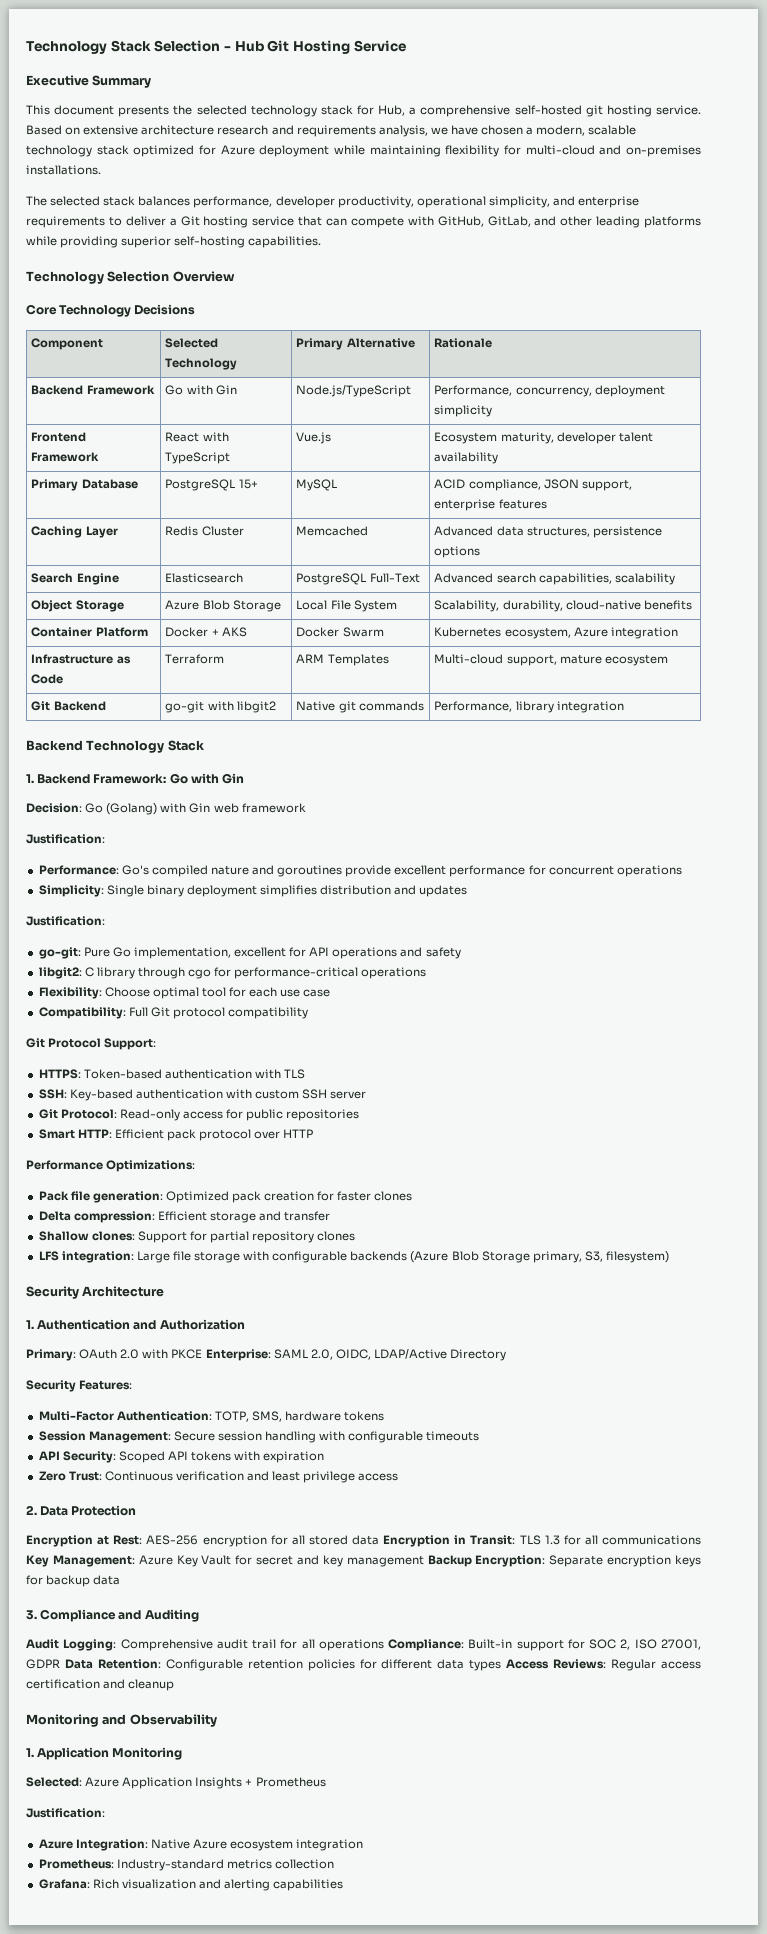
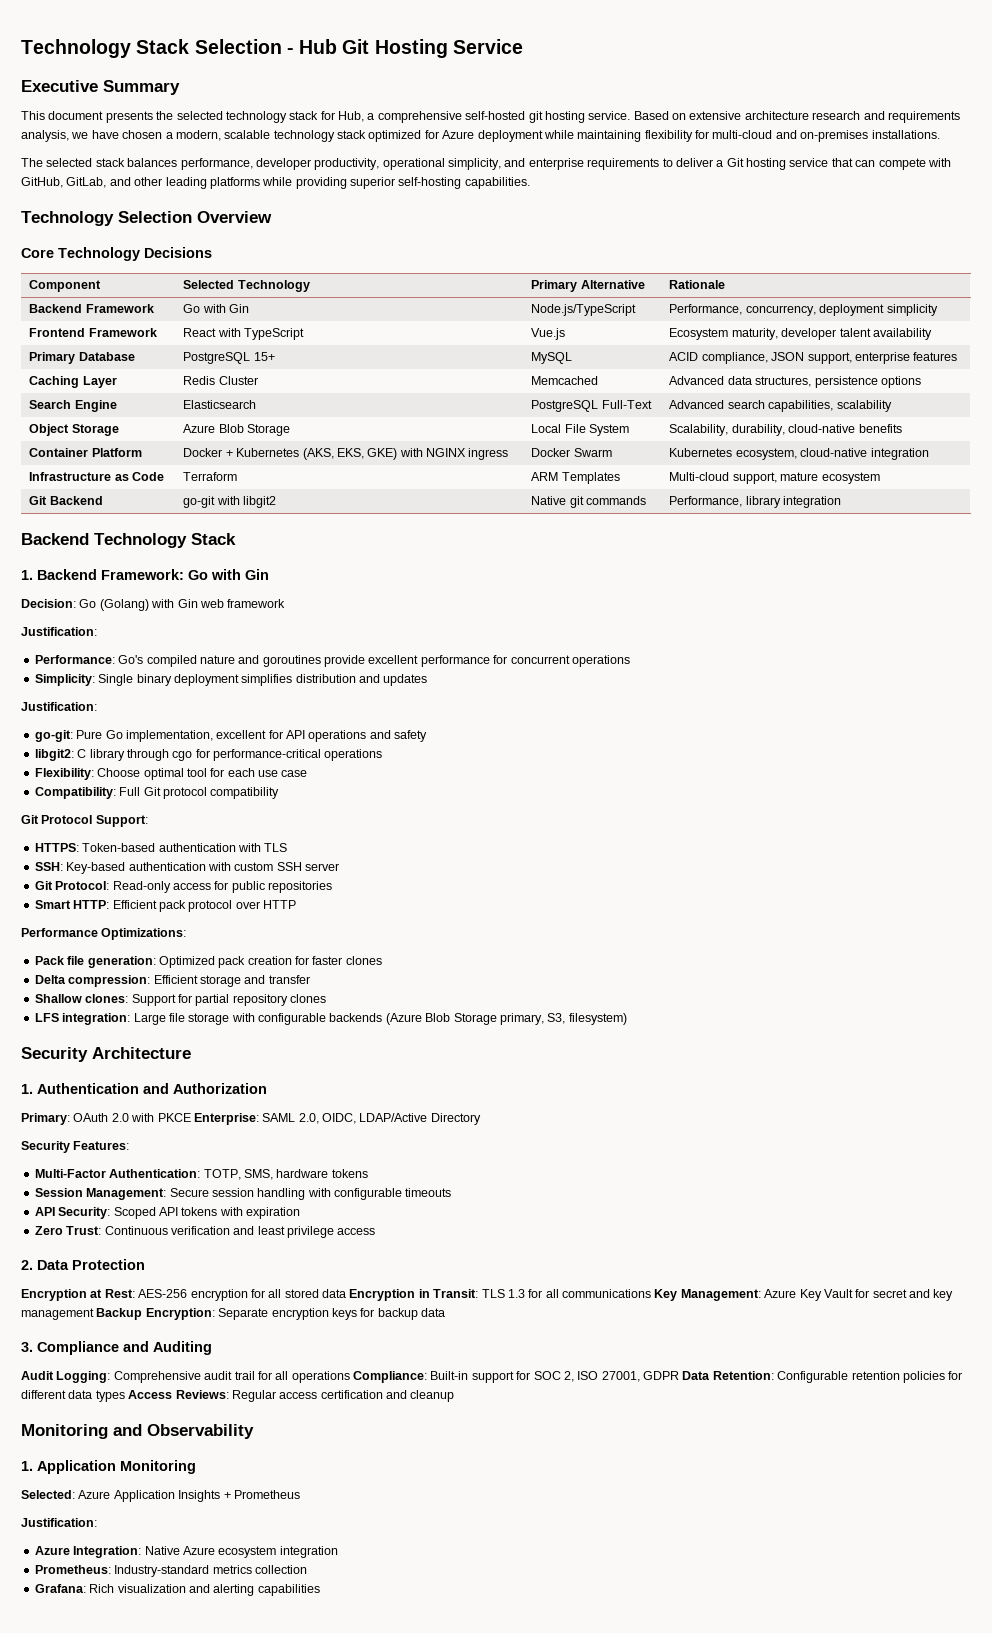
[221,627,247,637] AKS -> [236,448,509,460] Kubernetes (AKS, EKS, GKE) with NGINX ingress
[573,627,608,637] Azure -> [800,448,868,457] cloud-native

